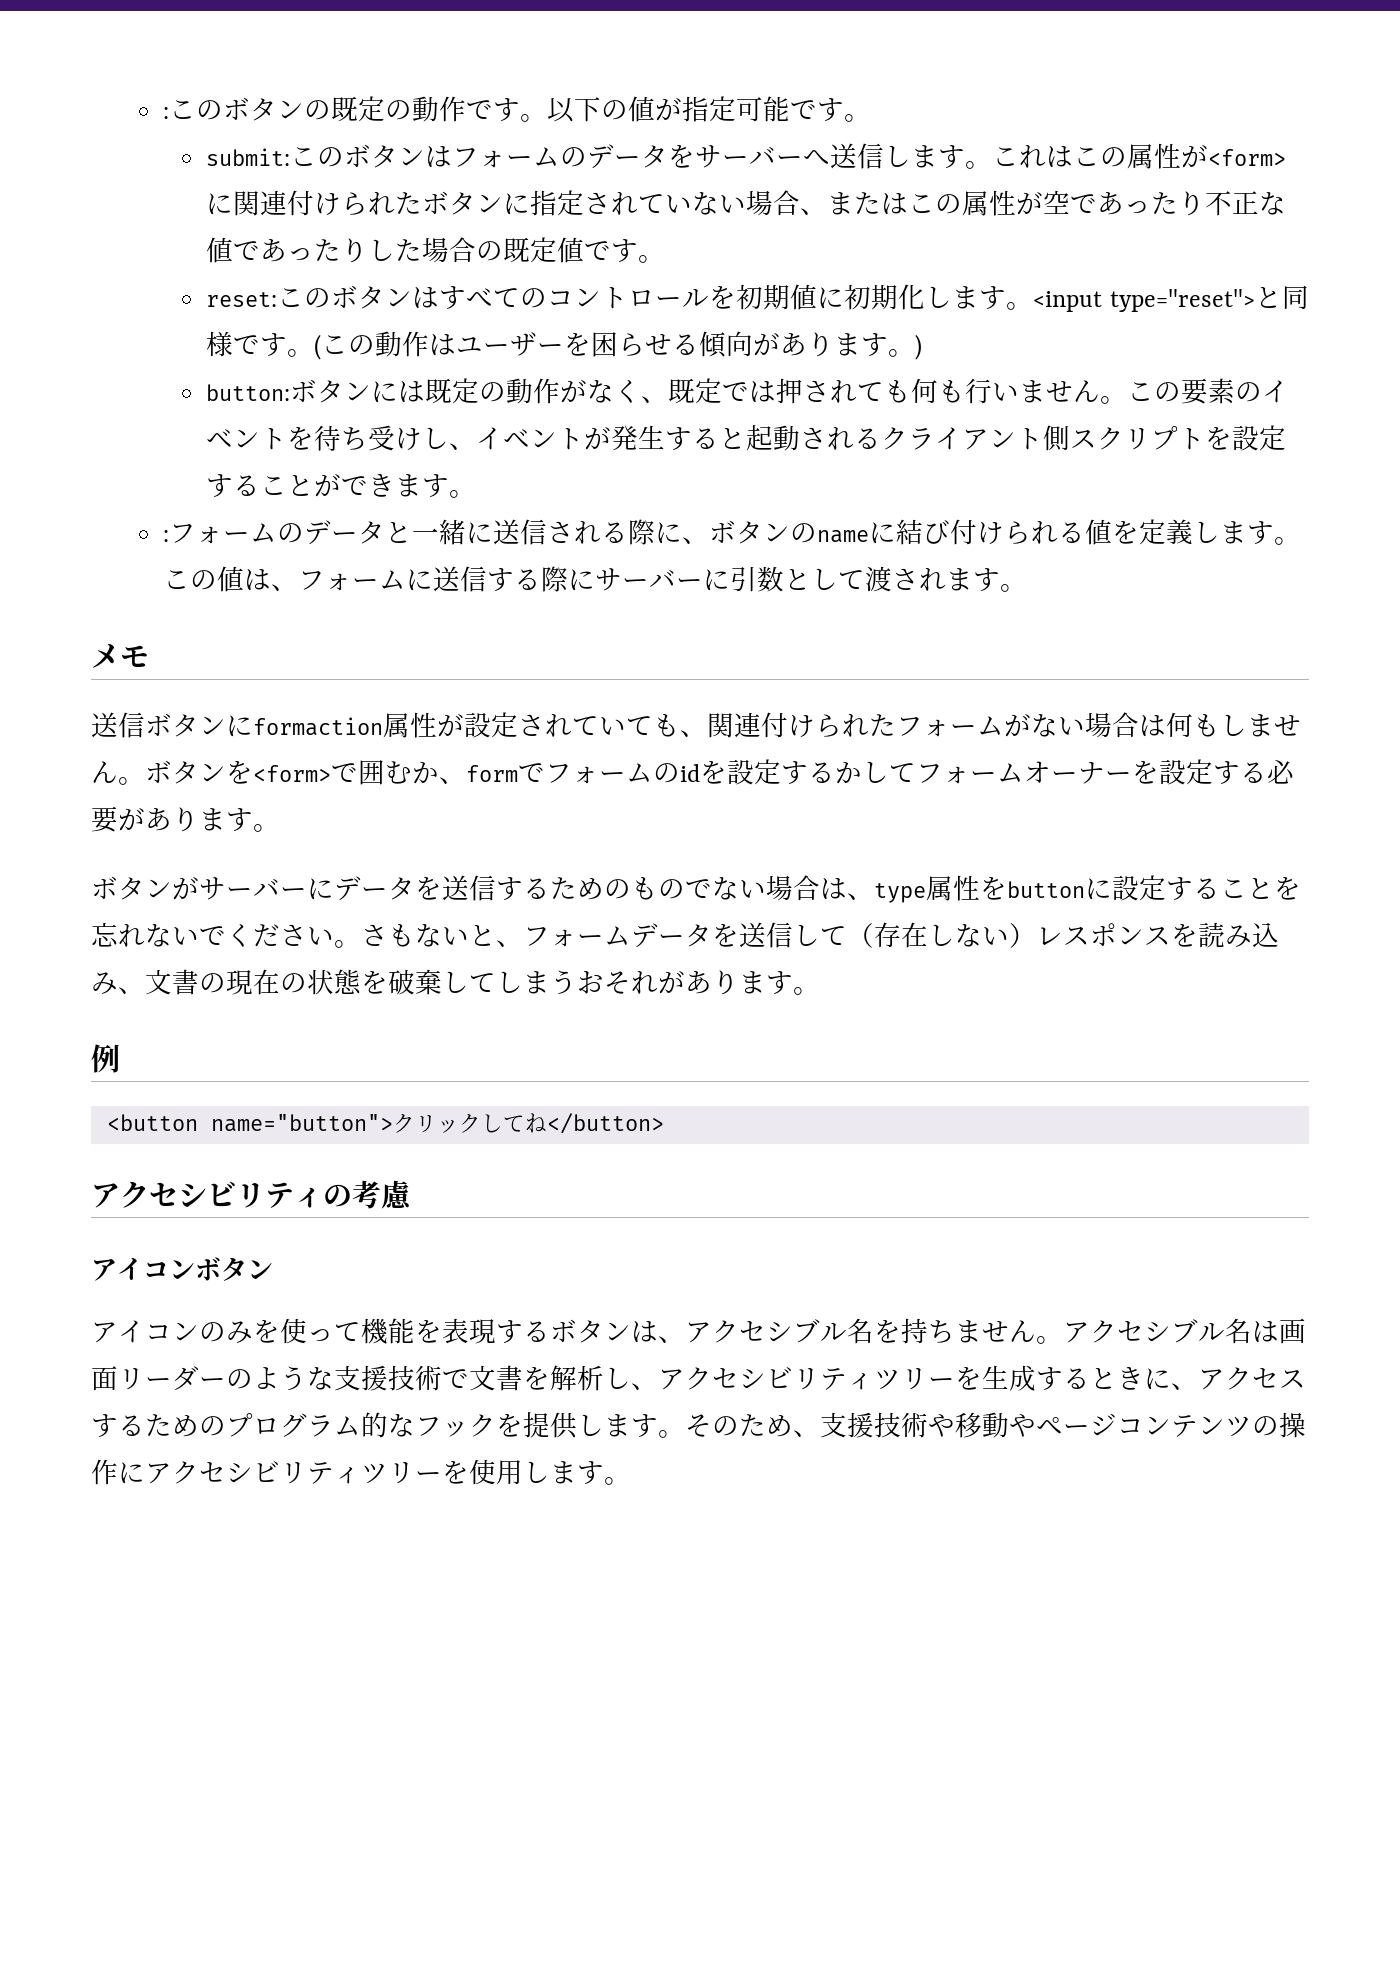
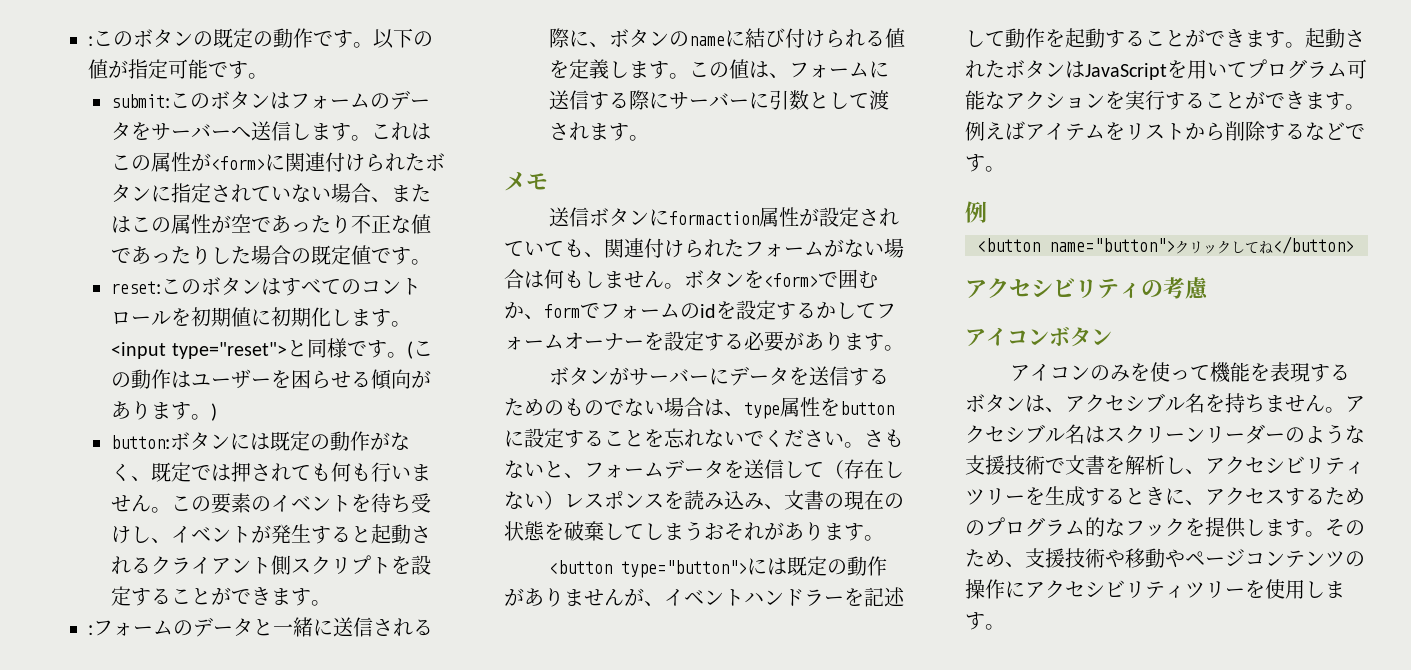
(820, 991) none -> [549,556,888,578] [504,587,905,607] [965,28,1365,48] [965,59,1367,80] [965,90,1365,110] [965,121,1365,141] [965,154,1005,172] // <button type="button">には既定の動作がありませんが、イベントハンドラーを記述して動作を起動することができます。起動されたボタンはJavaScriptを用いてプログラム可能なアクションを実行することができます。例えばアイテムをリストから削除するなどです。
[1279,1318,1306,1344] [91,1366,118,1391] 画面 -> [1105,425,1205,443] スクリーン

